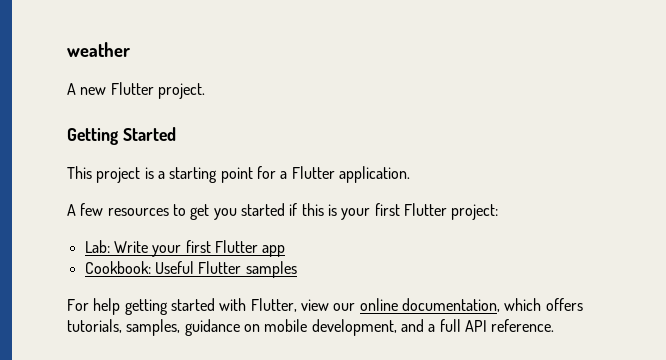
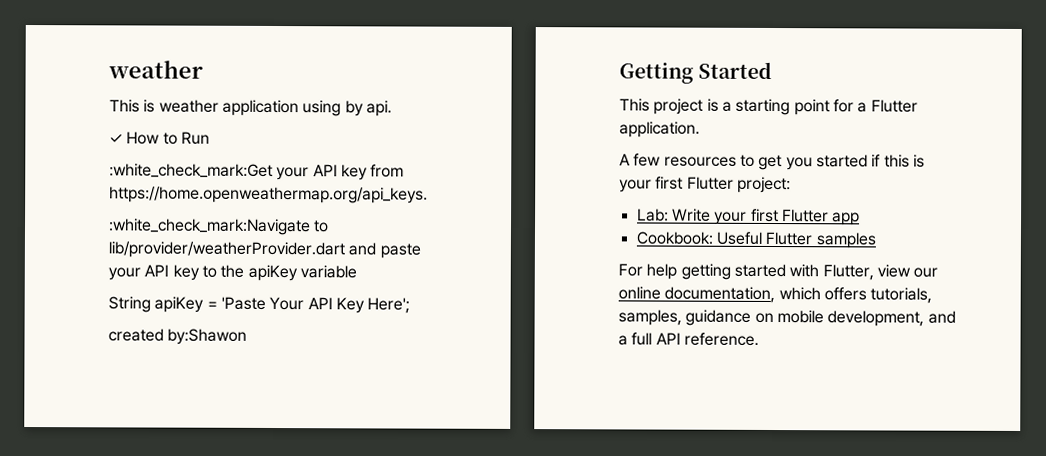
[67,82,205,99] A new Flutter project. -> [109,99,392,117] [109,131,210,145] [109,163,405,181] [109,186,428,204] [108,218,330,236] [108,241,421,259] [108,264,357,282] [108,296,411,314] [108,328,248,345] This is weather application using by api. // ✓ How to Run // :white_check_mark:Get your API key from https://home.openweathermap.org/api_keys. // :white_check_mark:Navigate to lib/provider/weatherProvider.dart and paste your API key to the apiKey variable // String apiKey = 'Paste Your API Key Here'; // created by:Shawon

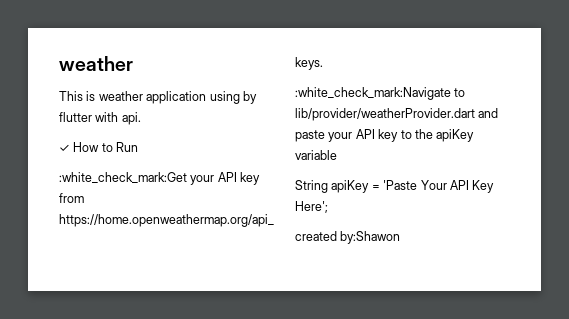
(364, 108) none -> [59,112,119,122] flutter with
[619,61,773,84] [619,98,918,116] [619,121,700,138] [619,153,925,171] [619,176,791,194] [636,208,861,226] [635,231,876,249] [618,263,939,281] [618,286,933,304] [618,309,956,327] [618,332,759,346] // Getting Started // This project is a starting point for a Flutter application. // A few resources to get you started if this is your first Flutter project: // Lab: Write your first Flutter app // Cookbook: Useful Flutter samples // For help getting started with Flutter, view our online documentation, which offers tutorials, samples, guidance on mobile development, and a full API reference. -> (401, 237) none

